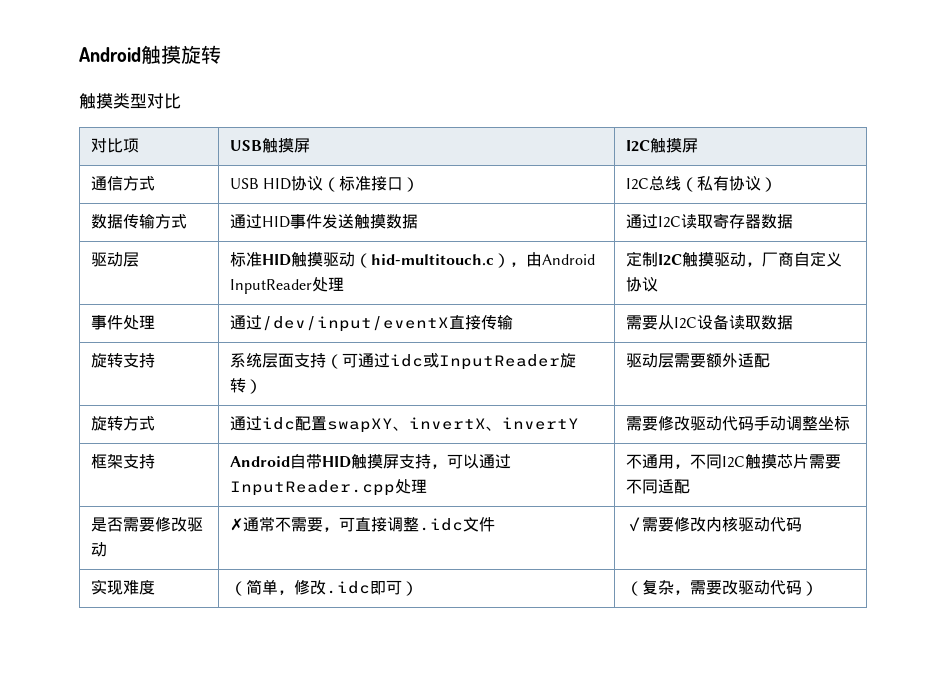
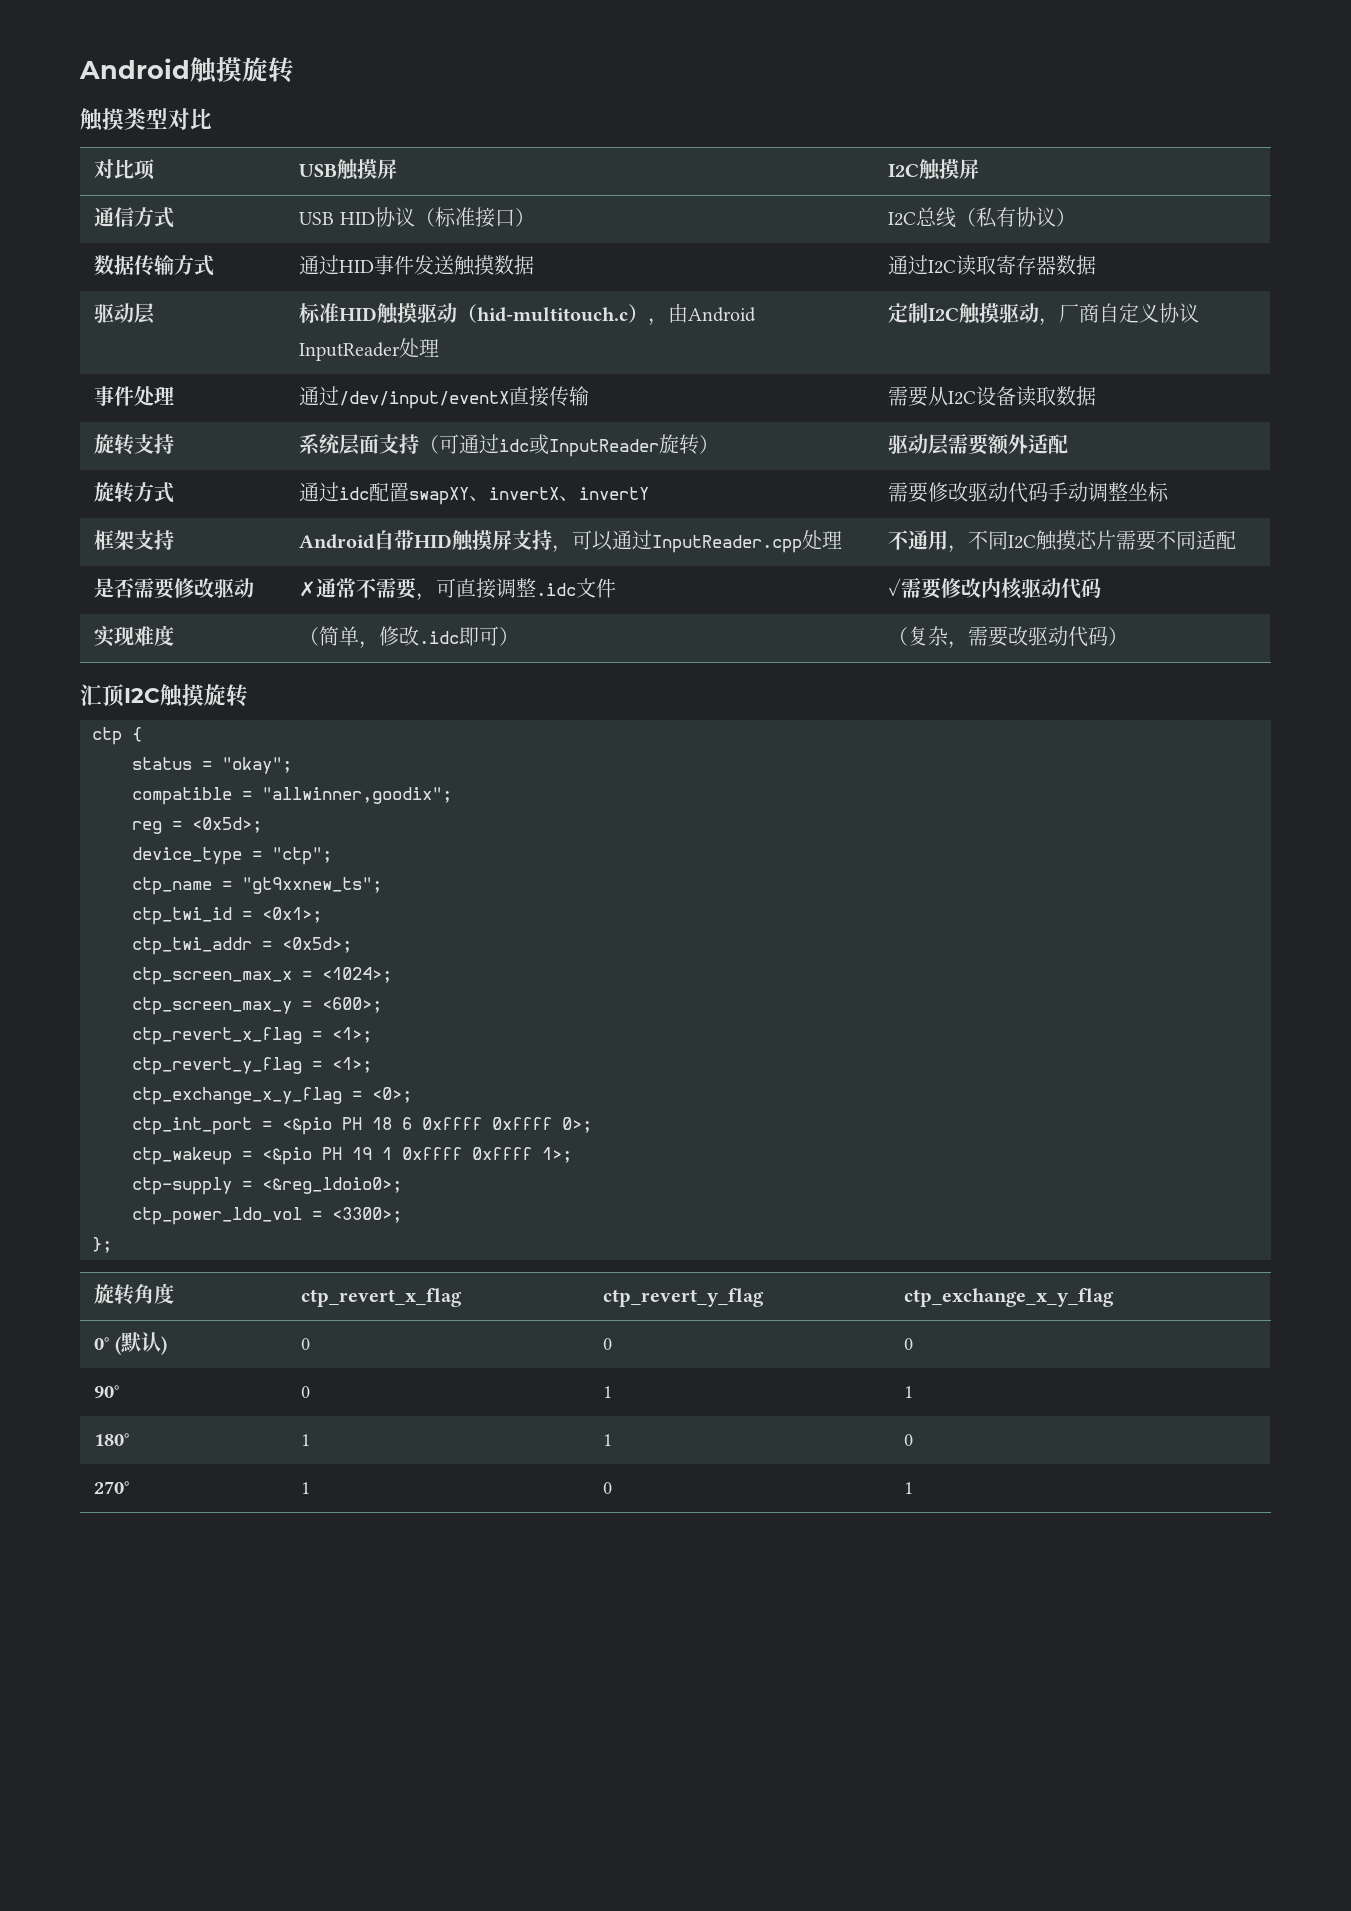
(818, 588) none -> [80,684,248,708] [92,727,142,745] [132,757,292,774] [132,787,452,805] [132,817,262,834] [132,847,332,865] [132,877,382,895] [132,907,322,925] [132,937,352,955] [132,967,392,985] [132,997,382,1015] [132,1027,372,1045] [132,1057,372,1075] [132,1087,412,1105] [132,1117,592,1135] [132,1147,572,1165] [132,1177,402,1195] [132,1207,402,1225] [92,1237,112,1253] [94,1283,175,1305] [301,1288,463,1307] [603,1288,765,1307] [904,1288,1115,1307] [94,1332,167,1355] [301,1338,311,1350] [603,1338,613,1350] [904,1338,914,1350] [94,1385,120,1398] [301,1386,311,1398] [603,1386,613,1398] [904,1386,914,1398] [94,1433,130,1446] [301,1434,311,1446] [603,1434,613,1446] [904,1434,914,1446] [94,1481,130,1494] [301,1482,311,1494] [603,1482,613,1494] [904,1482,914,1494] // 汇顶I2C触摸旋转 // ctp { // status = "okay"; // compatible = "allwinner,goodix"; // reg = <0x5d>; // device_type = "ctp"; // ctp_name = "gt9xxnew_ts"; // ctp_twi_id = <0x1>; // ctp_twi_addr = <0x5d>; // ctp_screen_max_x = <1024>; // ctp_screen_max_y = <600>; // ctp_revert_x_flag = <1>; // ctp_revert_y_flag = <1>; // ctp_exchange_x_y_flag = <0>; // ctp_int_port = <&pio PH 18 6 0xffff 0xffff 0>; // ctp_wakeup = <&pio PH 19 1 0xffff 0xffff 1>; // ctp-supply = <&reg_ldoio0>; // ctp_power_ldo_vol = <3300>; // }; // 旋转角度 | ctp_revert_x_flag | ctp_revert_y_flag | ctp_exchange_x_y_flag // 0° (默认) | 0 | 0 | 0 // 90° | 0 | 1 | 1 // 180° | 1 | 1 | 0 // 270° | 1 | 0 | 1

